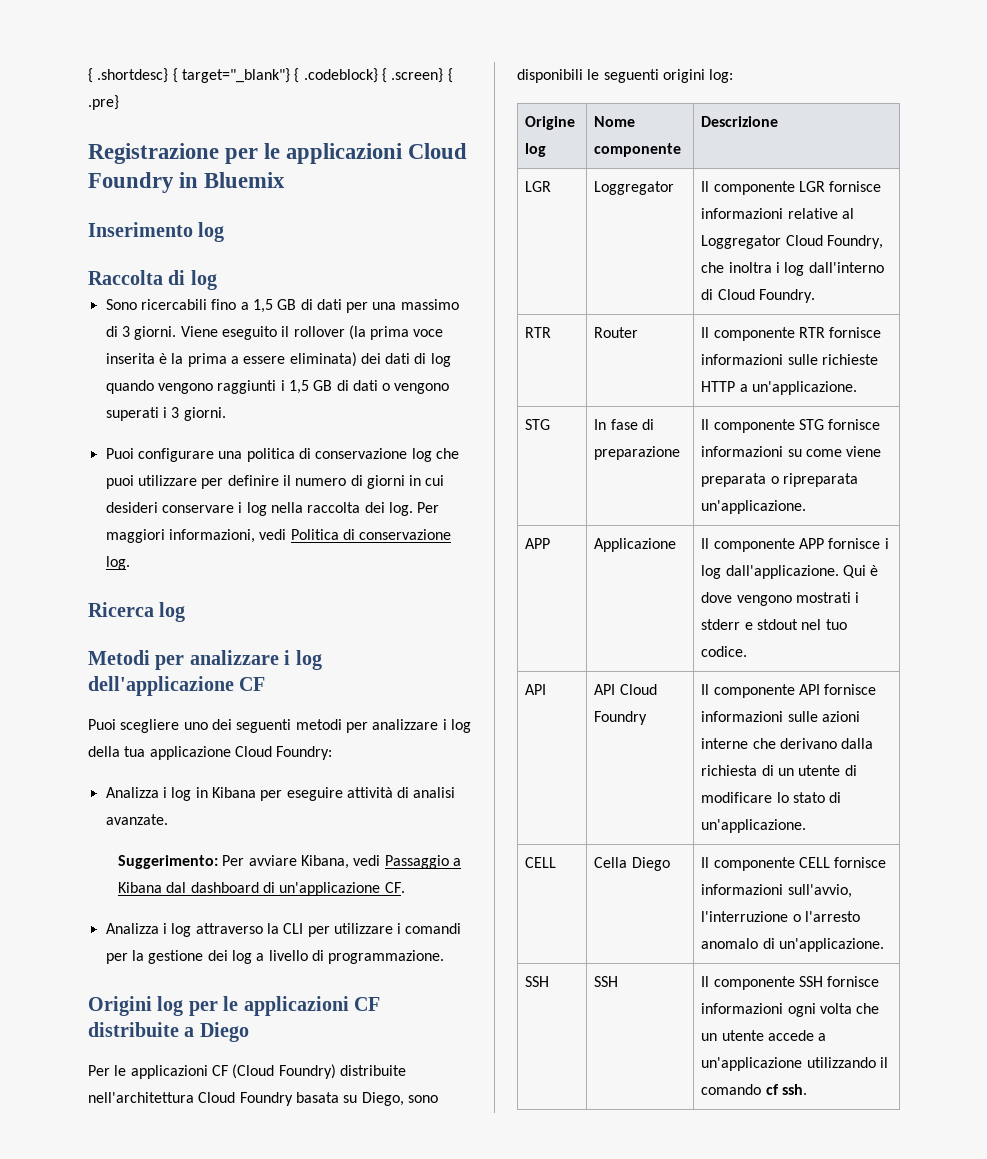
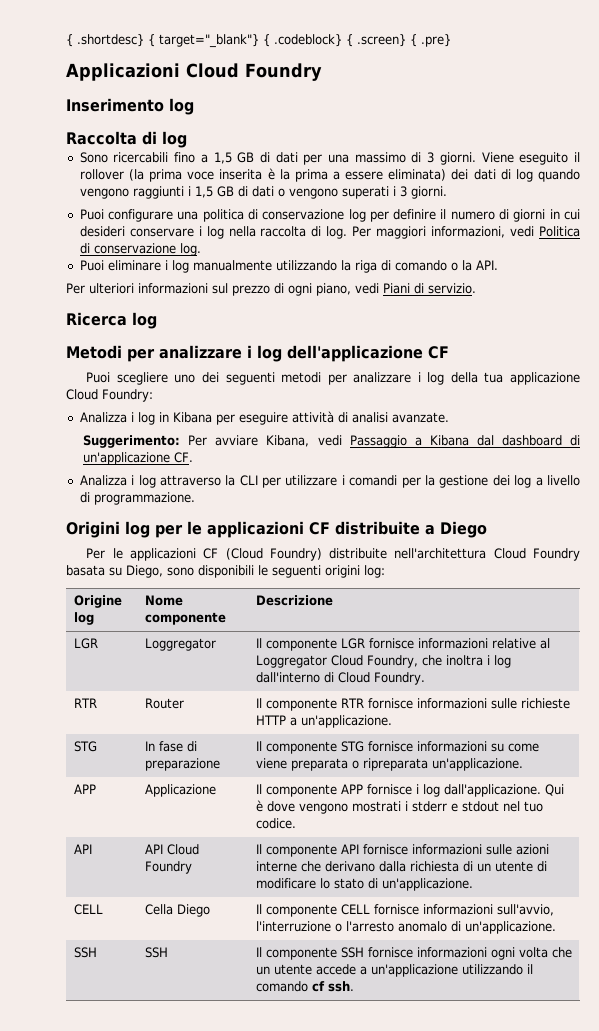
[88,143,468,164] [88,172,286,193] Registrazione per le applicazioni Cloud Foundry in Bluemix -> [66,63,322,81] Applicazioni Cloud Foundry
[435,448,459,459] [105,475,197,489] che puoi utilizzare -> (366, 215) none
[364,502,385,513] dei -> [311,226,322,237] di
(130, 563) none -> [79,260,498,273] [66,283,476,296] // Puoi eliminare i log manualmente utilizzando la riga di comando o la API. // Per ulteriori informazioni sul prezzo di ogni piano, vedi Piani di servizio.

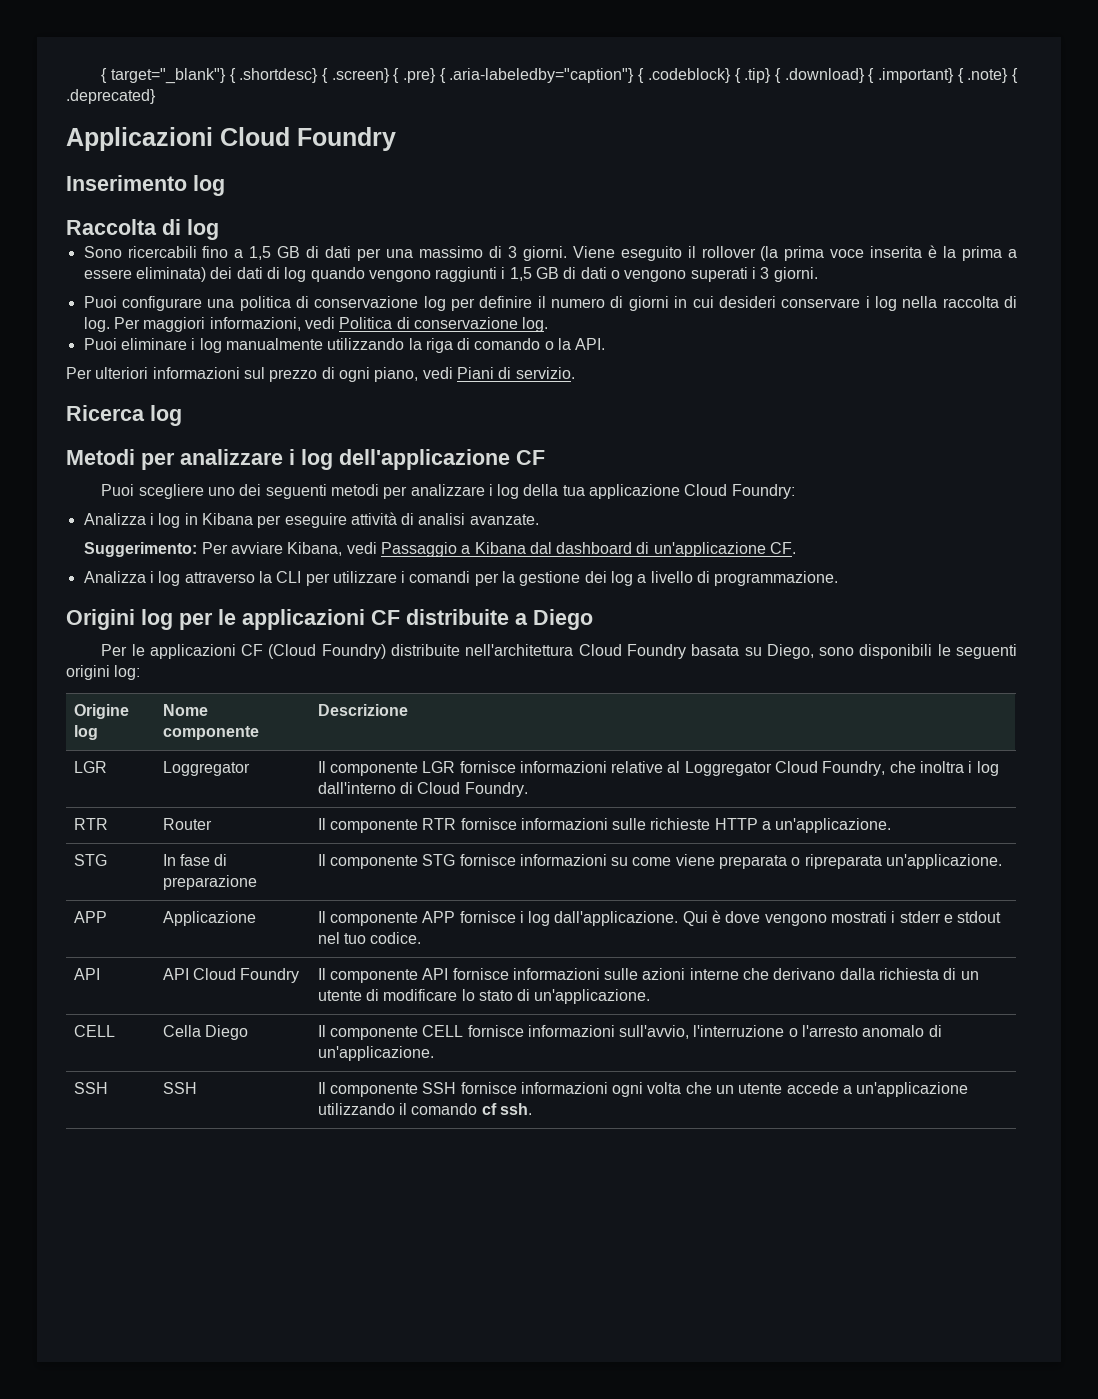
[66,34,155,47] { .shortdesc} { -> [101,68,108,83] {
[274,34,342,47] .codeblock} -> [239,68,319,83] .shortdesc}
(451, 40) none -> [439,68,1018,83] [66,89,156,104] { .aria-labeledby="caption"} { .codeblock} { .tip} { .download} { .important} { .note} { .deprecated}

